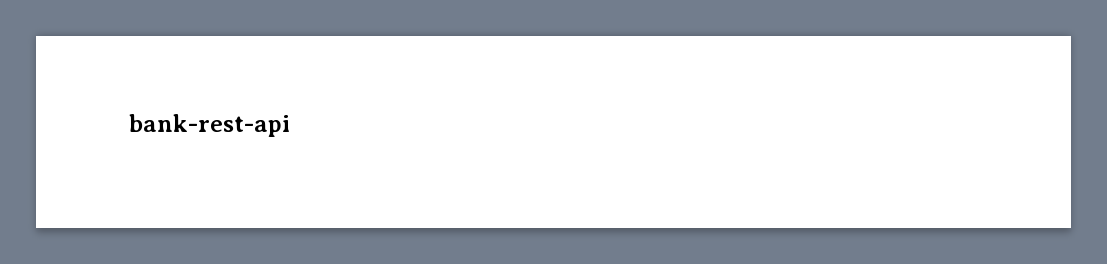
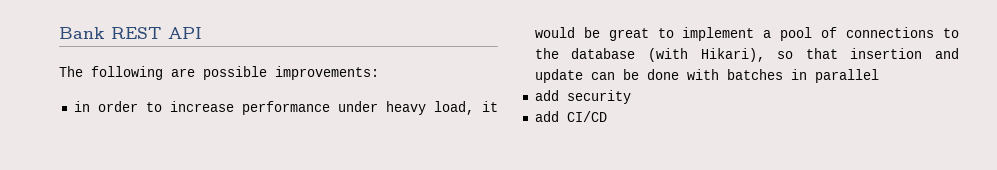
[129,114,290,137] bank-rest-api -> [59,27,202,39] [59,66,379,80] [73,101,499,115] [534,27,959,41] [534,48,959,62] [534,69,879,83] [534,90,631,104] [534,111,607,122] Bank REST API // The following are possible improvements: // in order to increase performance under heavy load, it would be great to implement a pool of connections to the database (with Hikari), so that insertion and update can be done with batches in parallel // add security // add CI/CD

